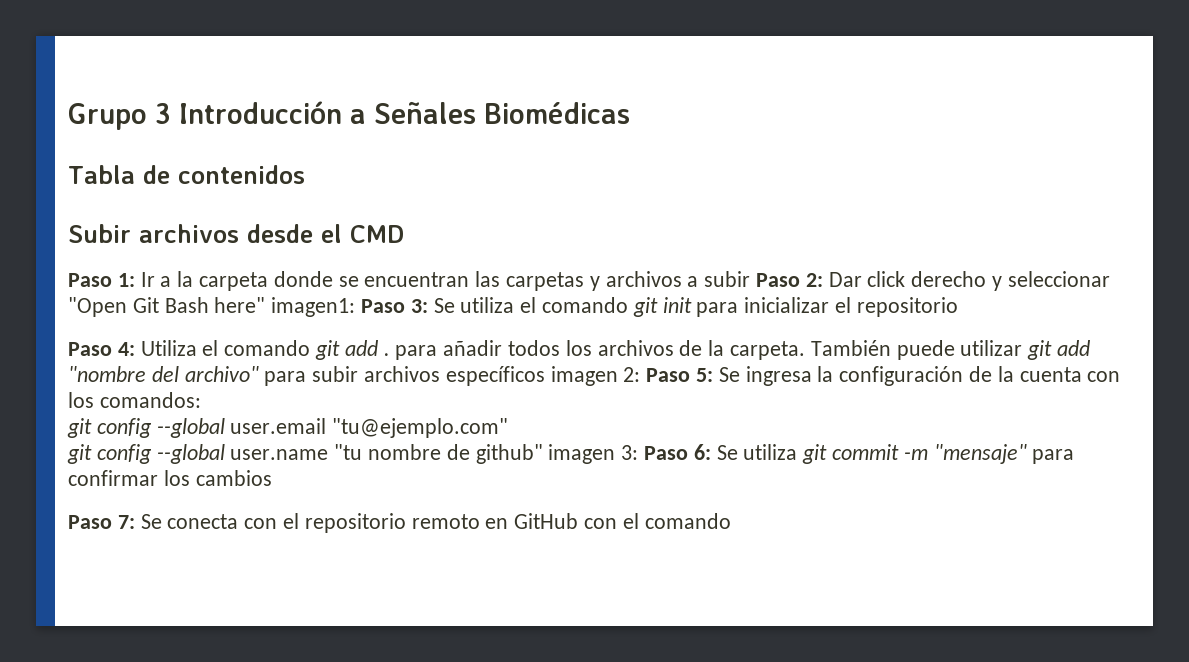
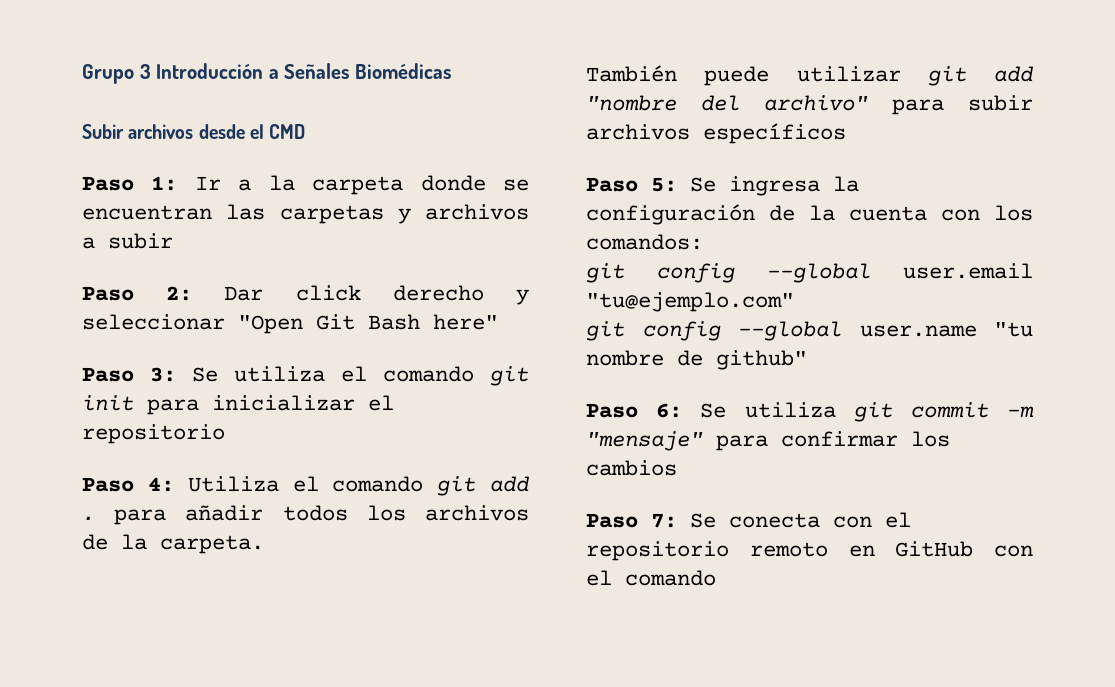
[68,165,305,184] // Tabla de contenidos -> (451, 71) none
(751, 279) none -> (173, 241) //
[271,297,356,317] imagen1: -> (498, 322) //
(806, 350) none -> (264, 544) //
[550,366,641,386] imagen 2: -> (846, 133) //
[548,444,639,464] imagen 3: -> (807, 360) //

